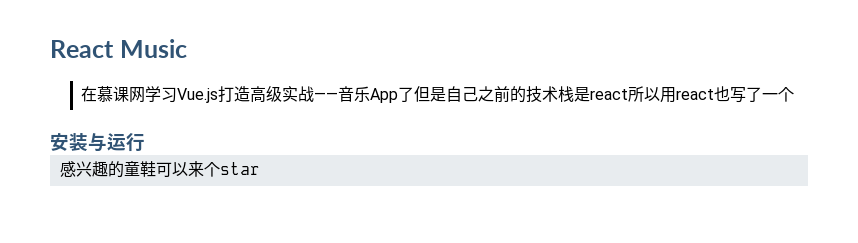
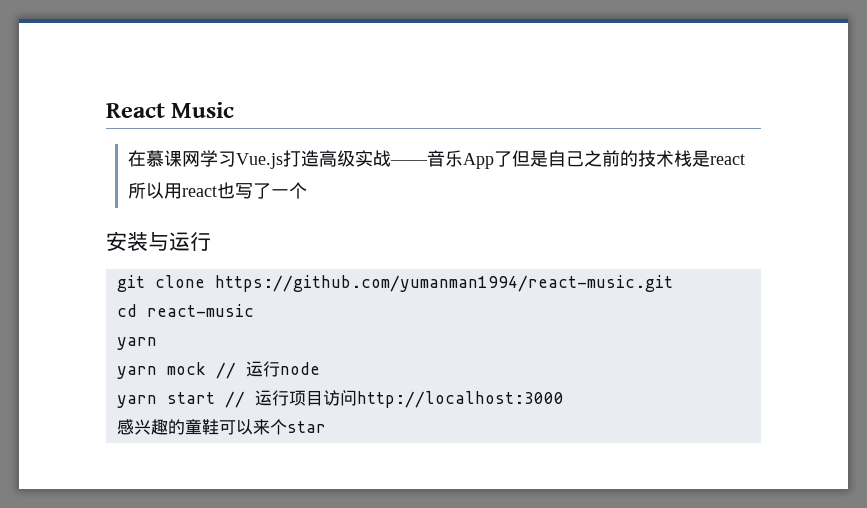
(145, 142) none -> [116,275,673,292] [116,304,254,317] [116,337,157,350] [116,361,320,379] [116,390,564,408] // git clone https://github.com/yumanman1994/react-music.git // cd react-music // yarn // yarn mock // 运行node // yarn start // 运行项目访问http://localhost:3000

